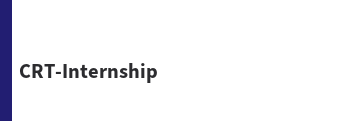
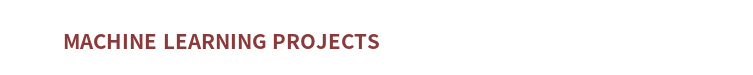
[19,63,158,83] CRT-Internship -> [63,34,381,49] MACHINE LEARNING PROJECTS

